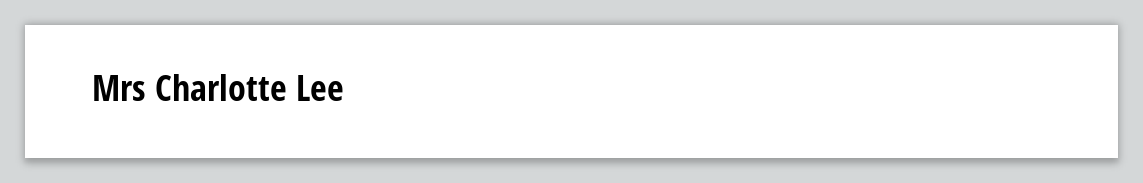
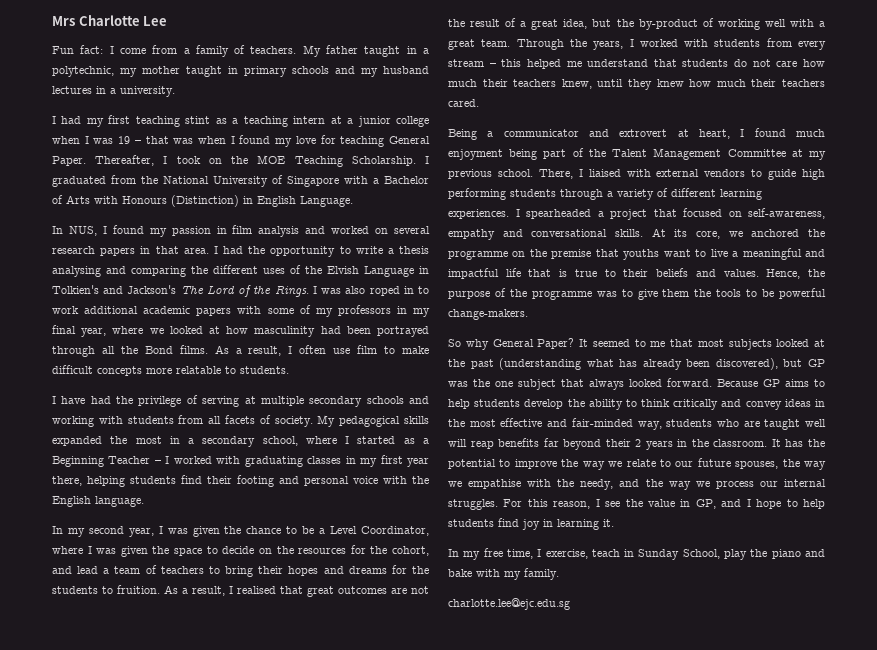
(345, 88) none -> [52,45,430,57] [52,66,429,77] [52,86,175,97] [52,115,429,127] [52,135,431,147] [52,155,430,167] [52,175,429,187] [52,195,353,207] [52,225,431,237] [52,246,429,257] [52,265,429,277] [52,285,429,297] [52,305,431,317] [52,325,429,337] [52,345,429,357] [52,365,289,376] [52,395,430,407] [52,415,430,427] [52,436,429,447] [52,455,429,467] [52,475,429,487] [52,496,144,507] [52,526,429,537] [52,545,430,557] [52,565,429,577] [52,585,429,597] [448,18,825,30] [448,38,826,50] [448,59,825,69] [448,79,825,90] [448,99,479,107] [448,128,825,140] [448,148,826,160] [448,169,825,180] [448,188,762,200] [448,208,825,220] [448,228,825,240] [448,248,825,260] [448,268,825,279] [448,288,826,300] [448,309,528,320] [448,338,825,350] [448,358,825,370] [448,378,825,390] [448,399,825,410] [448,418,826,430] [448,438,825,450] [448,458,826,470] [448,479,826,490] [448,499,825,510] [448,518,614,530] [448,548,826,560] [448,568,559,580] [448,598,570,610] // Fun fact: I come from a family of teachers. My father taught in a polytechnic, my mother taught in primary schools and my husband lectures in a university. // I had my first teaching stint as a teaching intern at a junior college when I was 19 – that was when I found my love for teaching General Paper. Thereafter, I took on the MOE Teaching Scholarship. I graduated from the National University of Singapore with a Bachelor of Arts with Honours (Distinction) in English Language. // In NUS, I found my passion in film analysis and worked on several research papers in that area. I had the opportunity to write a thesis analysing and comparing the different uses of the Elvish Language in Tolkien's and Jackson's The Lord of the Rings. I was also roped in to work additional academic papers with some of my professors in my final year, where we looked at how masculinity had been portrayed through all the Bond films. As a result, I often use film to make difficult concepts more relatable to students. // I have had the privilege of serving at multiple secondary schools and working with students from all facets of society. My pedagogical skills expanded the most in a secondary school, where I started as a Beginning Teacher – I worked with graduating classes in my first year there, helping students find their footing and personal voice with the English language. // In my second year, I was given the chance to be a Level Coordinator, where I was given the space to decide on the resources for the cohort, and lead a team of teachers to bring their hopes and dreams for the students to fruition. As a result, I realised that great outcomes are not the result of a great idea, but the by-product of working well with a great team. Through the years, I worked with students from every stream – this helped me understand that students do not care how much their teachers knew, until they knew how much their teachers cared. // Being a communicator and extrovert at heart, I found much enjoyment being part of the Talent Management Committee at my previous school. There, I liaised with external vendors to guide high performing students through a variety of different learning experiences. I spearheaded a project that focused on self-awareness, empathy and conversational skills. At its core, we anchored the programme on the premise that youths want to live a meaningful and impactful life that is true to their beliefs and values. Hence, the purpose of the programme was to give them the tools to be powerful change-makers. // So why General Paper? It seemed to me that most subjects looked at the past (understanding what has already been discovered), but GP was the one subject that always looked forward. Because GP aims to help students develop the ability to think critically and convey ideas in the most effective and fair-minded way, students who are taught well will reap benefits far beyond their 2 years in the classroom. It has the potential to improve the way we relate to our future spouses, the way we empathise with the needy, and the way we process our internal struggles. For this reason, I see the value in GP, and I hope to help students find joy in learning it. // In my free time, I exercise, teach in Sunday School, play the piano and bake with my family. // charlotte.lee@ejc.edu.sg

